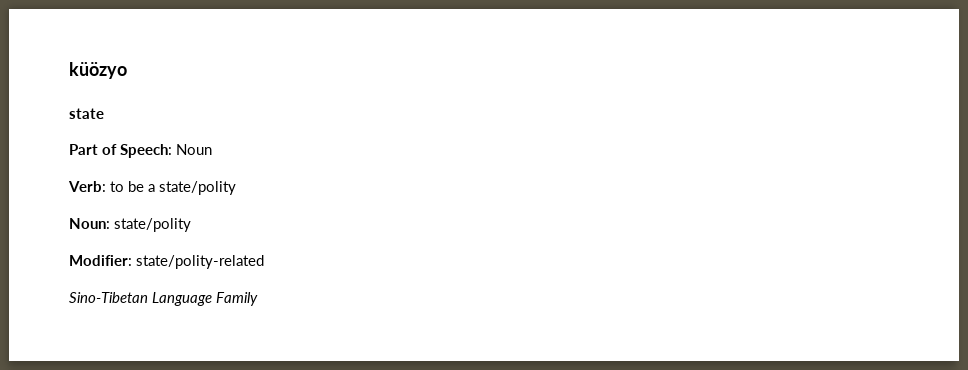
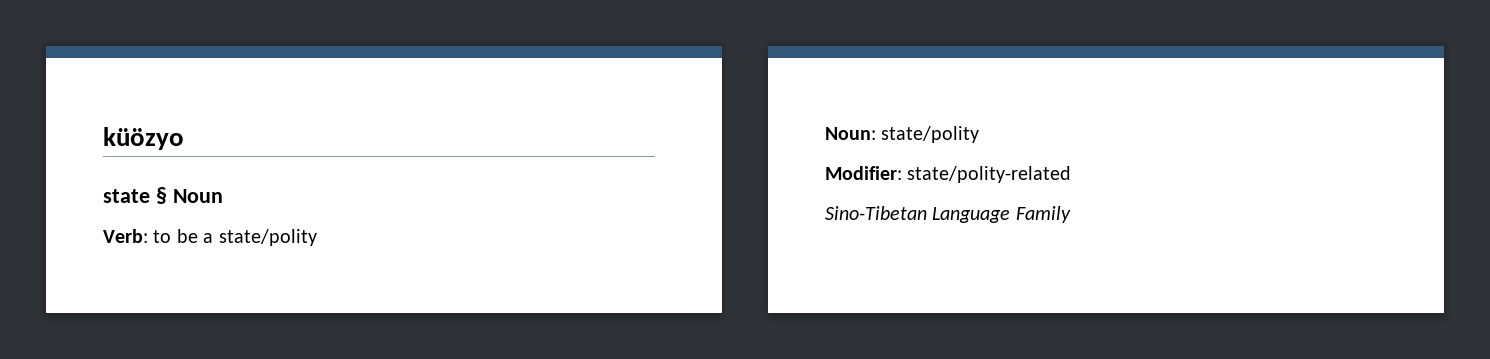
[69,144,172,158] // Part of Speech: -> [155,187,167,204] §

